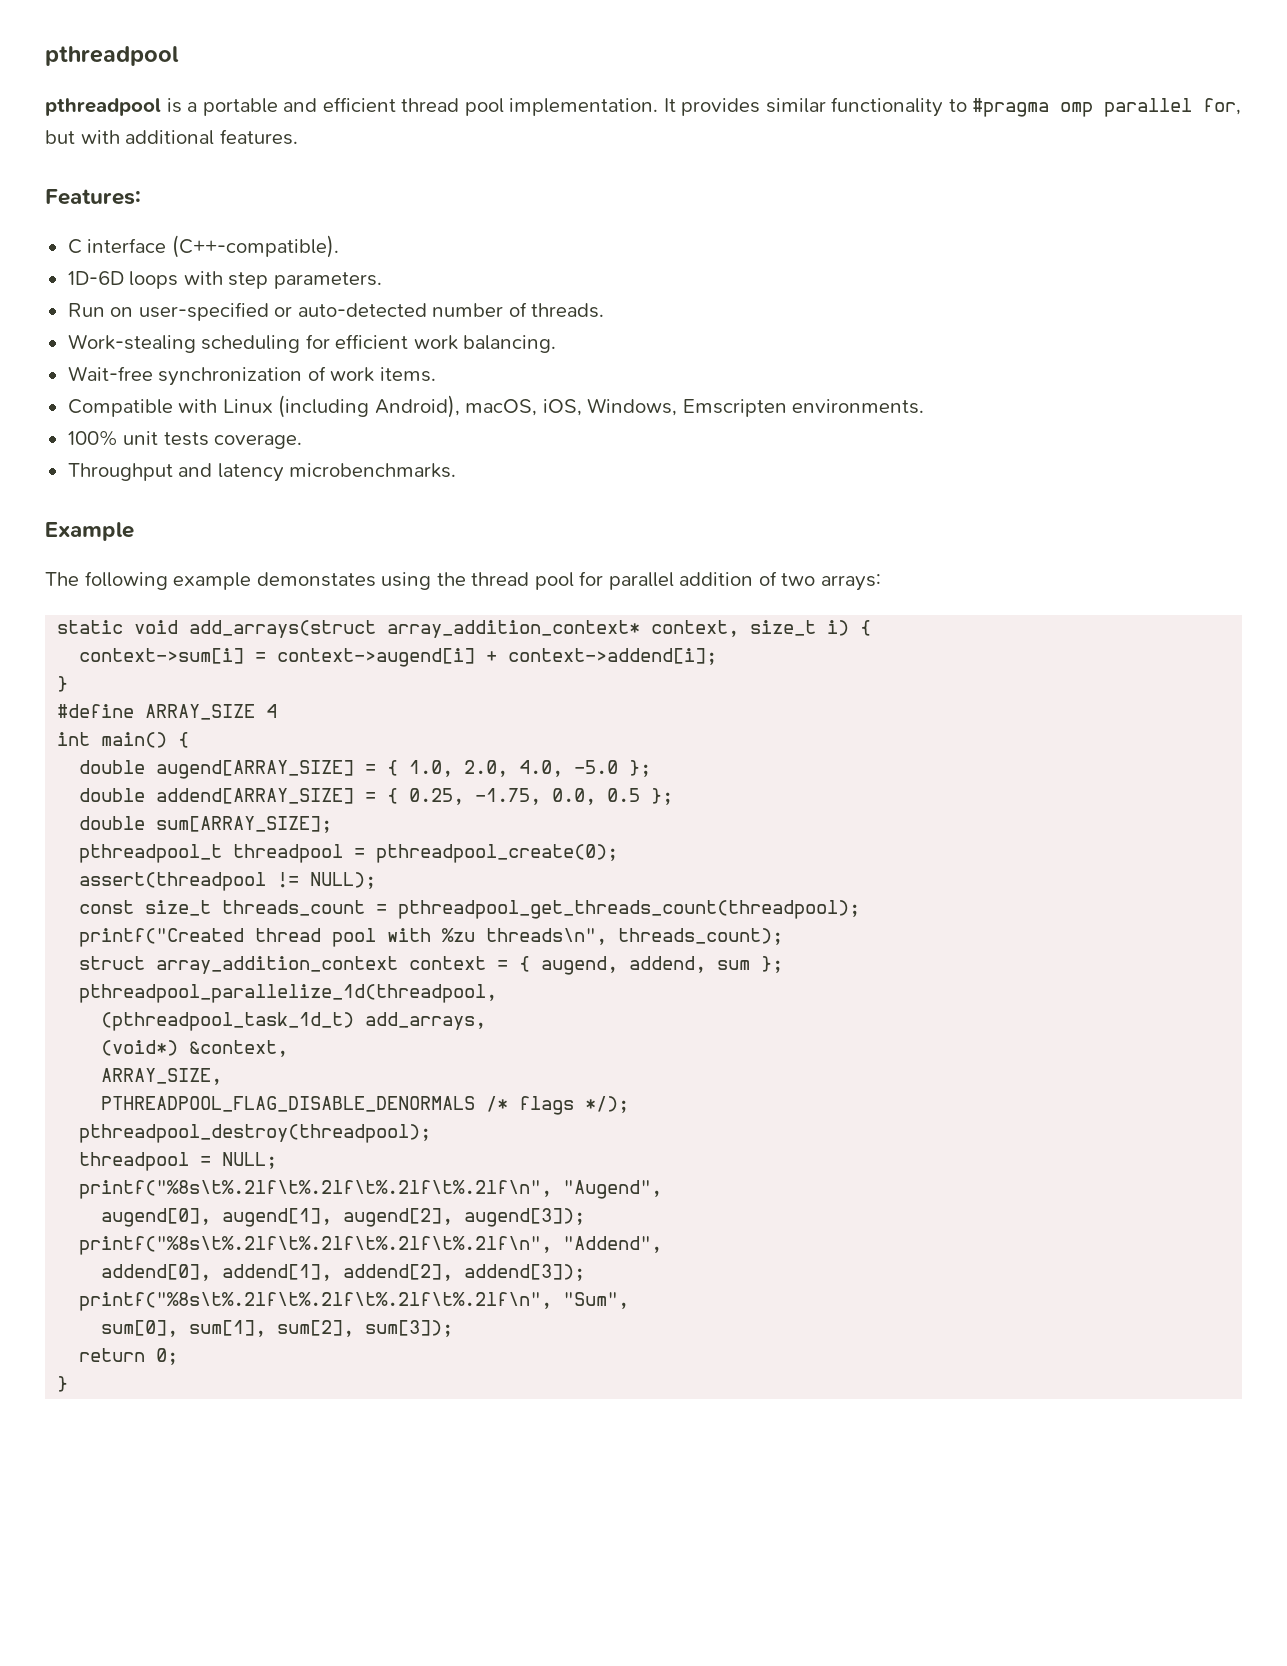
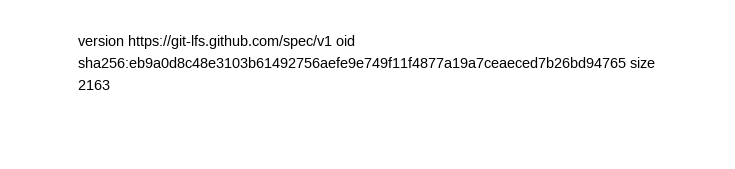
[45,46,179,66] [45,97,1242,117] [45,129,298,145] [45,189,141,205] [67,235,339,258] [67,271,382,289] [67,302,605,321] [67,334,557,353] [67,366,436,386] [67,395,925,418] [67,430,303,449] [67,463,457,482] [45,522,134,541] [45,571,881,591] [57,620,872,638] [79,648,718,667] [57,676,69,692] [57,704,278,720] [57,732,190,748] [79,760,652,779] [79,788,674,805] [79,816,333,833] [79,844,619,863] [79,872,377,891] [79,900,861,919] [79,928,784,947] [79,956,784,975] [79,984,498,1003] [101,1012,487,1031] [101,1040,289,1057] [101,1068,223,1085] [101,1096,630,1115] [79,1124,432,1143] [79,1152,278,1171] [79,1180,663,1199] [101,1208,586,1227] [79,1236,663,1255] [101,1264,586,1281] [79,1292,630,1311] [101,1320,454,1337] [79,1348,179,1365] [57,1376,69,1392] pthreadpool // pthreadpool is a portable and efficient thread pool implementation. It provides similar functionality to #pragma omp parallel for, but with additional features. // Features: // C interface (C++-compatible). // 1D-6D loops with step parameters. // Run on user-specified or auto-detected number of threads. // Work-stealing scheduling for efficient work balancing. // Wait-free synchronization of work items. // Compatible with Linux (including Android), macOS, iOS, Windows, Emscripten environments. // 100% unit tests coverage. // Throughput and latency microbenchmarks. // Example // The following example demonstates using the thread pool for parallel addition of two arrays: // static void add_arrays(struct array_addition_context* context, size_t i) { // context->sum[i] = context->augend[i] + context->addend[i]; // } // #define ARRAY_SIZE 4 // int main() { // double augend[ARRAY_SIZE] = { 1.0, 2.0, 4.0, -5.0 }; // double addend[ARRAY_SIZE] = { 0.25, -1.75, 0.0, 0.5 }; // double sum[ARRAY_SIZE]; // pthreadpool_t threadpool = pthreadpool_create(0); // assert(threadpool != NULL); // const size_t threads_count = pthreadpool_get_threads_count(threadpool); // printf("Created thread pool with %zu threads\n", threads_count); // struct array_addition_context context = { augend, addend, sum }; // pthreadpool_parallelize_1d(threadpool, // (pthreadpool_task_1d_t) add_arrays, // (void*) &context, // ARRAY_SIZE, // PTHREADPOOL_FLAG_DISABLE_DENORMALS /* flags */); // pthreadpool_destroy(threadpool); // threadpool = NULL; // printf("%8s\t%.2lf\t%.2lf\t%.2lf\t%.2lf\n", "Augend", // augend[0], augend[1], augend[2], augend[3]); // printf("%8s\t%.2lf\t%.2lf\t%.2lf\t%.2lf\n", "Addend", // addend[0], addend[1], addend[2], addend[3]); // printf("%8s\t%.2lf\t%.2lf\t%.2lf\t%.2lf\n", "Sum", // sum[0], sum[1], sum[2], sum[3]); // return 0; // } -> [78,35,355,49] [78,57,655,68] [78,80,110,90] version https://git-lfs.github.com/spec/v1 oid sha256:eb9a0d8c48e3103b61492756aefe9e749f11f4877a19a7ceaeced7b26bd94765 size 2163

